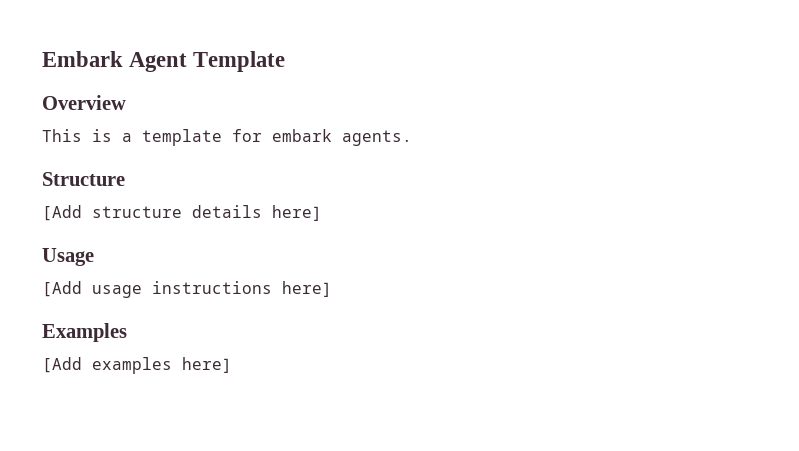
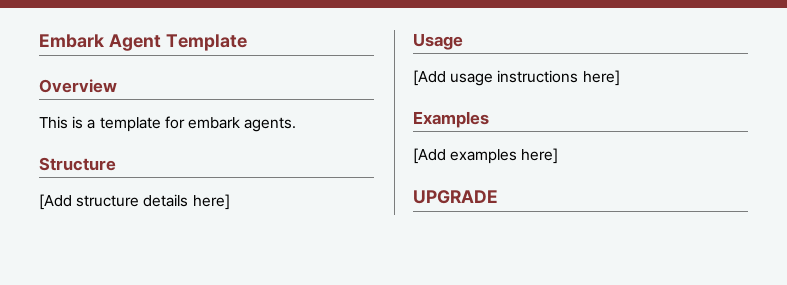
(232, 365) none -> [413,190,498,204] // UPGRADE

